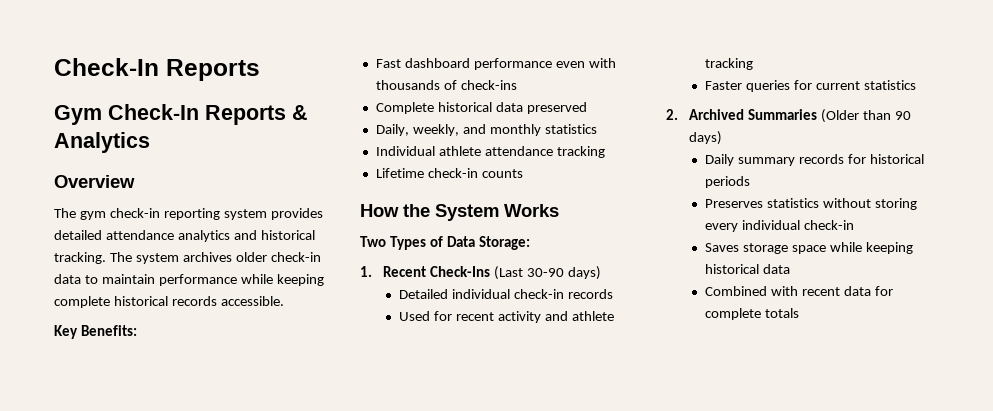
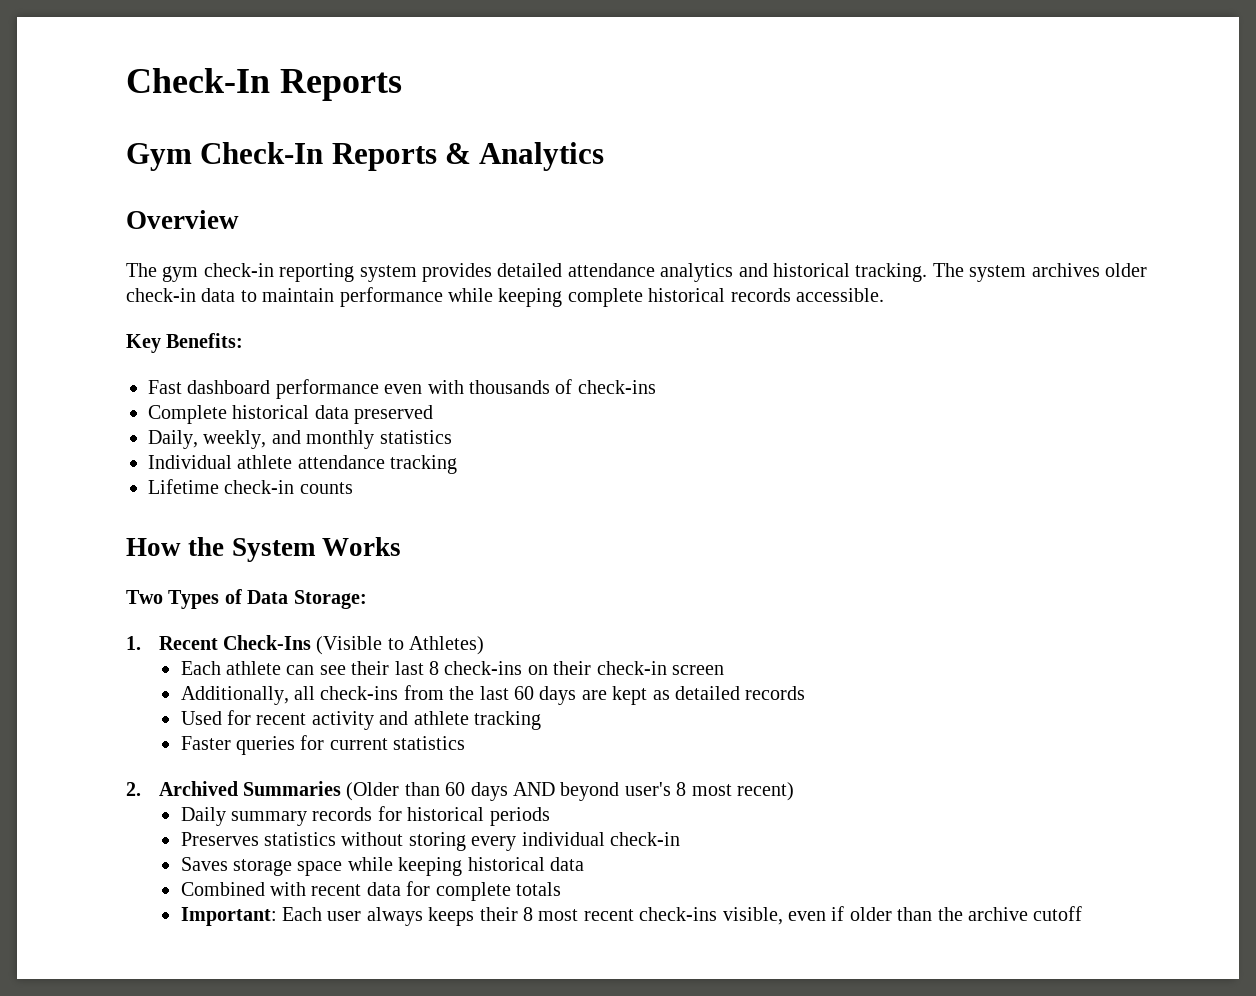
[494,266,602,280] [399,289,565,299] (Last 30-90 days) // Detailed individual check-in -> [316,636,485,655] [180,661,724,675] [180,685,740,705] (Visible to Athletes) // Each athlete can see their last 8 check-ins on their check-in screen // Additionally, all check-ins from the last 60 days are kept as detailed
[895,111,912,120] [689,131,723,145] 90 days) -> [445,782,794,801] 60 days AND beyond user's 8 most recent)
(800, 313) none -> [180,906,1083,926] // Important: Each user always keeps their 8 most recent check-ins visible, even if older than the archive cutoff

